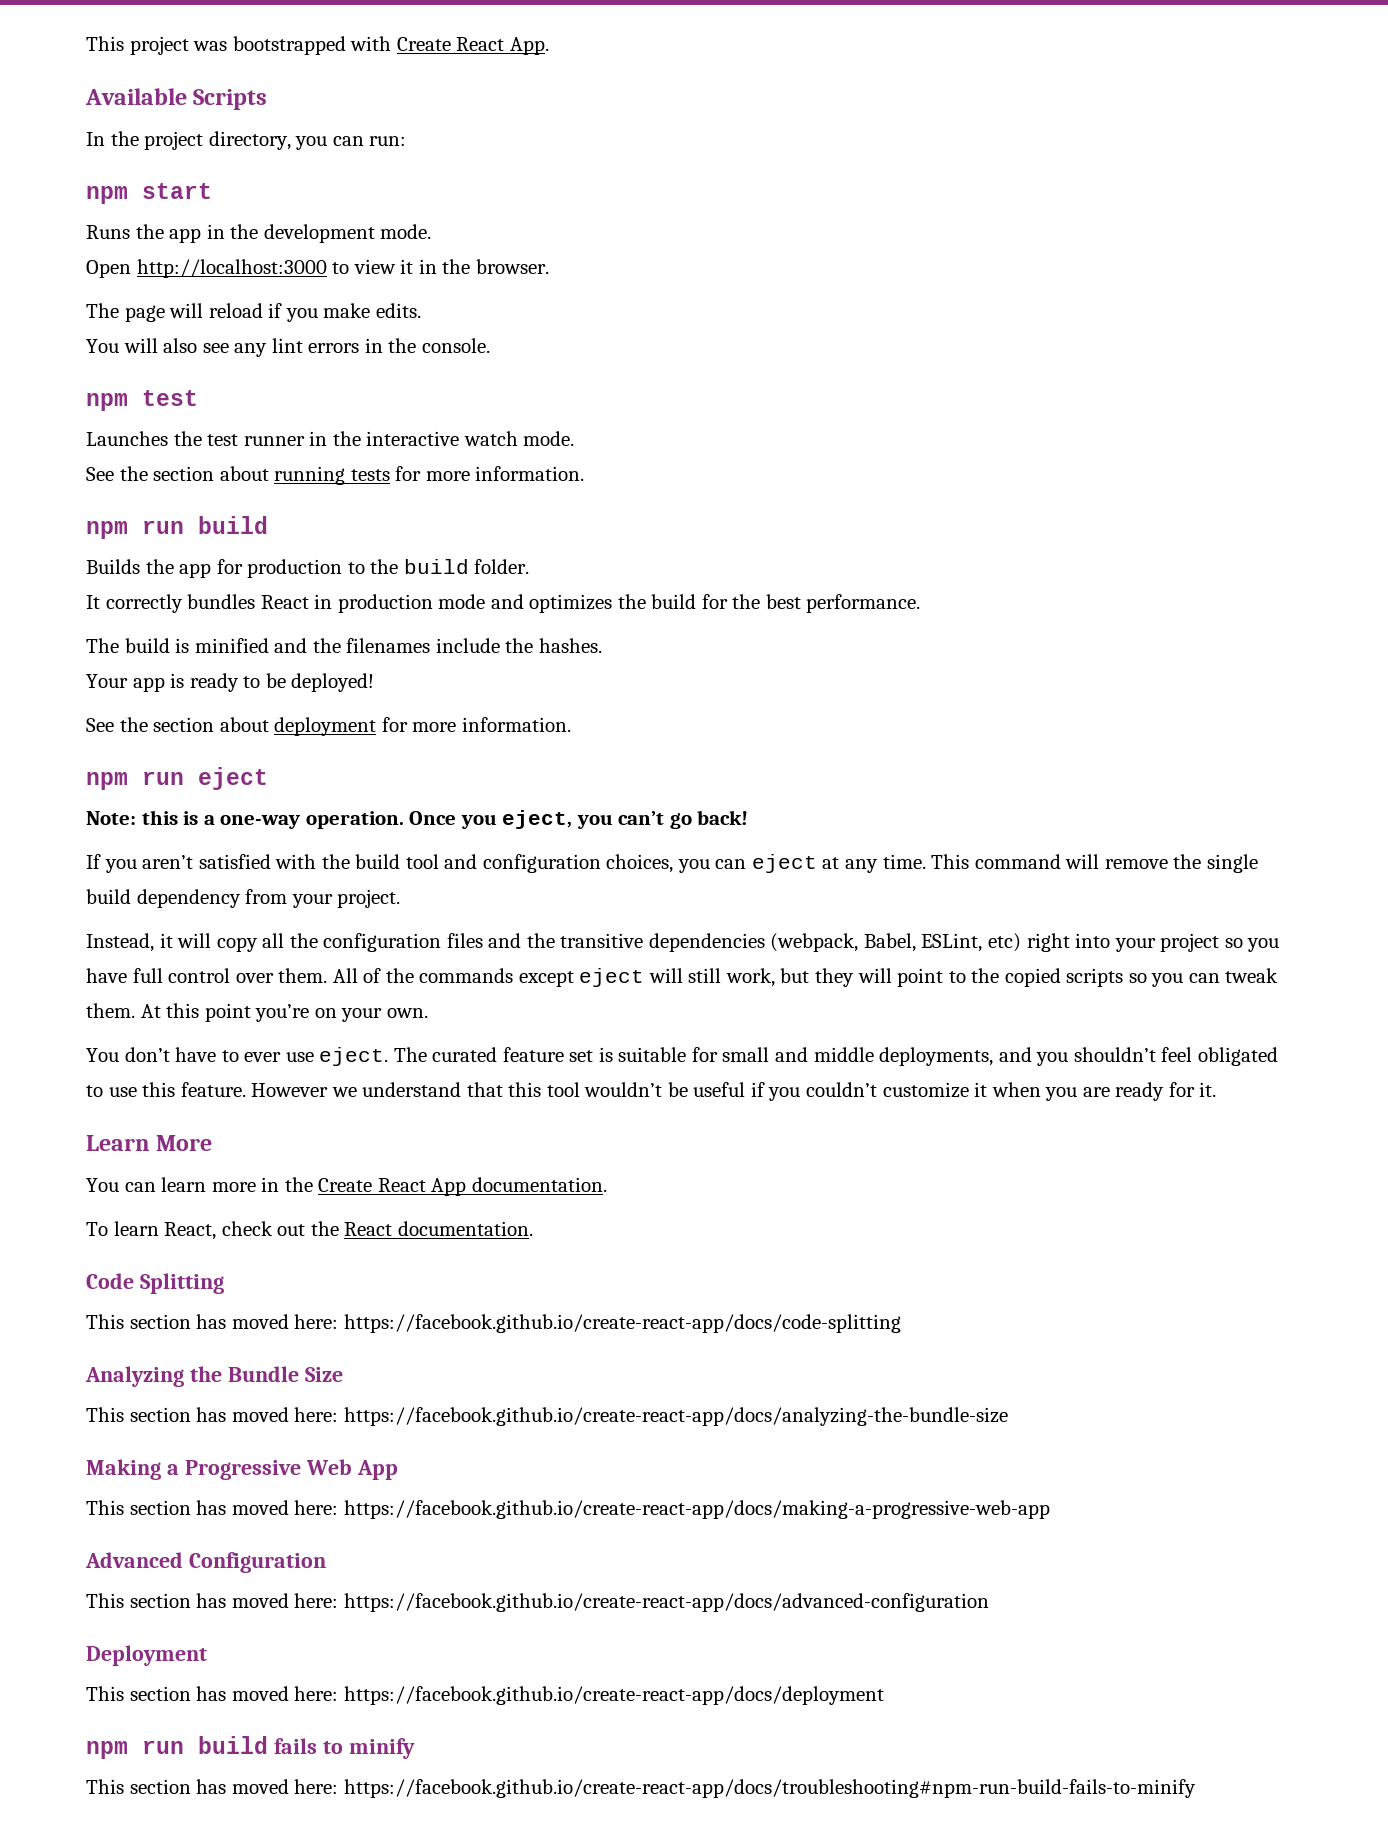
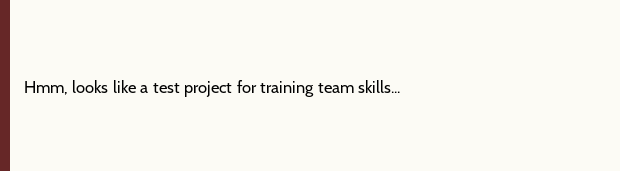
[86,36,549,55] [85,88,268,110] [86,131,407,150] [86,183,212,204] [86,224,432,243] [86,259,549,278] [86,303,421,322] [86,338,490,357] [86,390,198,411] [86,431,575,446] [86,466,585,485] [86,516,268,539] [86,559,530,578] [86,594,921,613] [86,638,602,653] [86,673,375,692] [86,717,571,736] [86,767,268,790] [86,810,749,829] [86,854,1258,873] [86,889,401,908] [86,933,1280,952] [86,968,1279,987] [86,1003,428,1022] [86,1047,1278,1066] [86,1082,1217,1101] [86,1135,213,1151] [86,1177,607,1196] [86,1221,533,1240] [86,1273,224,1294] [86,1314,901,1333] [85,1366,343,1387] [86,1407,1008,1426] [86,1459,398,1480] [86,1500,1050,1519] [85,1552,326,1573] [86,1593,989,1612] [86,1645,207,1666] [86,1686,884,1705] [86,1736,415,1759] [86,1779,1196,1798] This project was bootstrapped with Create React App. // Available Scripts // In the project directory, you can run: // npm start // Runs the app in the development mode. // Open http://localhost:3000 to view it in the browser. // The page will reload if you make edits. // You will also see any lint errors in the console. // npm test // Launches the test runner in the interactive watch mode. // See the section about running tests for more information. // npm run build // Builds the app for production to the build folder. // It correctly bundles React in production mode and optimizes the build for the best performance. // The build is minified and the filenames include the hashes. // Your app is ready to be deployed! // See the section about deployment for more information. // npm run eject // Note: this is a one-way operation. Once you eject, you can’t go back! // If you aren’t satisfied with the build tool and configuration choices, you can eject at any time. This command will remove the single build dependency from your project. // Instead, it will copy all the configuration files and the transitive dependencies (webpack, Babel, ESLint, etc) right into your project so you have full control over them. All of the commands except eject will still work, but they will point to the copied scripts so you can tweak them. At this point you’re on your own. // You don’t have to ever use eject. The curated feature set is suitable for small and middle deployments, and you shouldn’t feel obligated to use this feature. However we understand that this tool wouldn’t be useful if you couldn’t customize it when you are ready for it. // Learn More // You can learn more in the Create React App documentation. // To learn React, check out the React documentation. // Code Splitting // This section has moved here: https://facebook.github.io/create-react-app/docs/code-splitting // Analyzing the Bundle Size // This section has moved here: https://facebook.github.io/create-react-app/docs/analyzing-the-bundle-size // Making a Progressive Web App // This section has moved here: https://facebook.github.io/create-react-app/docs/making-a-progressive-web-app // Advanced Configuration // This section has moved here: https://facebook.github.io/create-react-app/docs/advanced-configuration // Deployment // This section has moved here: https://facebook.github.io/create-react-app/docs/deployment // npm run build fails to minify // This section has moved here: https://facebook.github.io/create-react-app/docs/troubleshooting#npm-run-build-fails-to-minify -> [24,80,401,97] Hmm, looks like a test project for training team skills...

